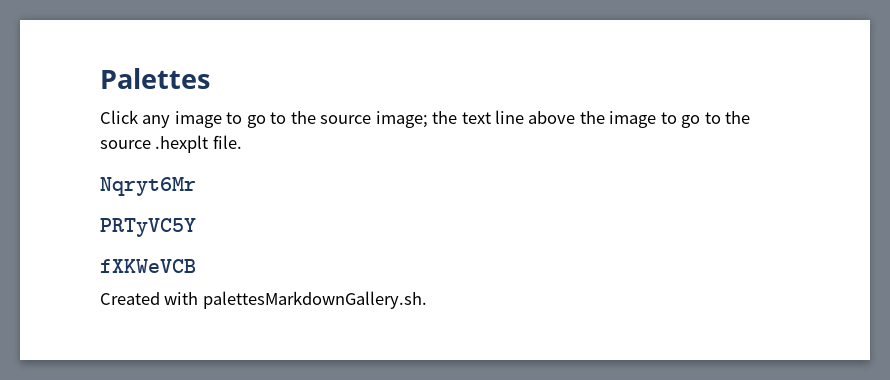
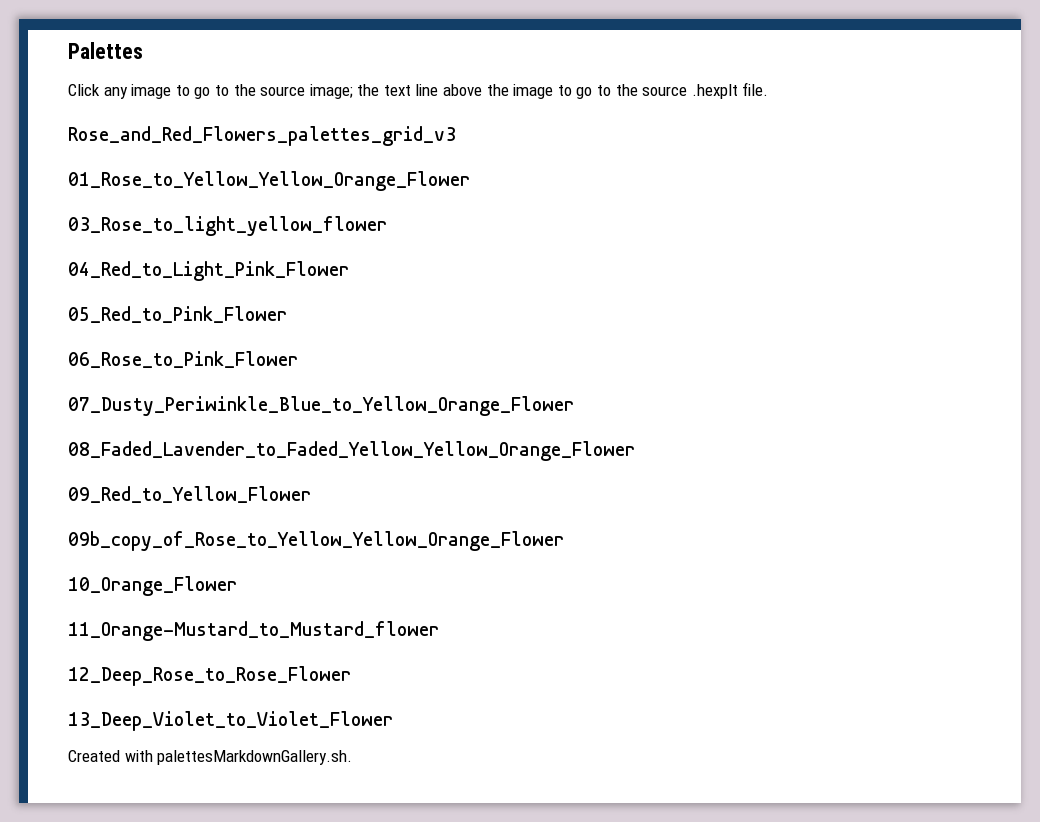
[100,177,196,196] [100,218,196,237] [100,259,196,273] Nqryt6Mr // PRTyVC5Y // fXKWeVCB -> [68,126,456,146] [68,171,470,191] [68,216,387,236] [68,261,349,281] [68,306,287,323] [68,351,298,368] [68,396,574,416] [68,441,635,461] [68,486,311,503] [68,531,564,551] [68,576,237,596] [68,621,439,641] [68,666,351,686] [68,711,393,731] Rose_and_Red_Flowers_palettes_grid_v3 // 01_Rose_to_Yellow_Yellow_Orange_Flower // 03_Rose_to_light_yellow_flower // 04_Red_to_Light_Pink_Flower // 05_Red_to_Pink_Flower // 06_Rose_to_Pink_Flower // 07_Dusty_Periwinkle_Blue_to_Yellow_Orange_Flower // 08_Faded_Lavender_to_Faded_Yellow_Yellow_Orange_Flower // 09_Red_to_Yellow_Flower // 09b_copy_of_Rose_to_Yellow_Yellow_Orange_Flower // 10_Orange_Flower // 11_Orange-Mustard_to_Mustard_flower // 12_Deep_Rose_to_Rose_Flower // 13_Deep_Violet_to_Violet_Flower

